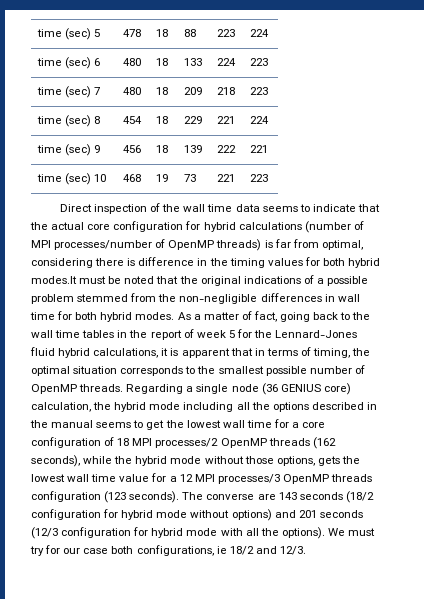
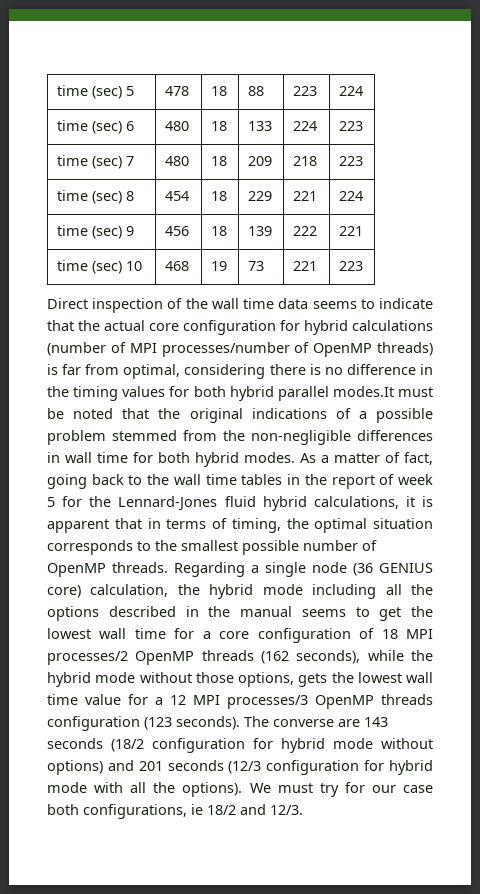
(136, 262) none -> [324,367,343,375] no
(381, 263) none -> [277,386,329,401] parallel

